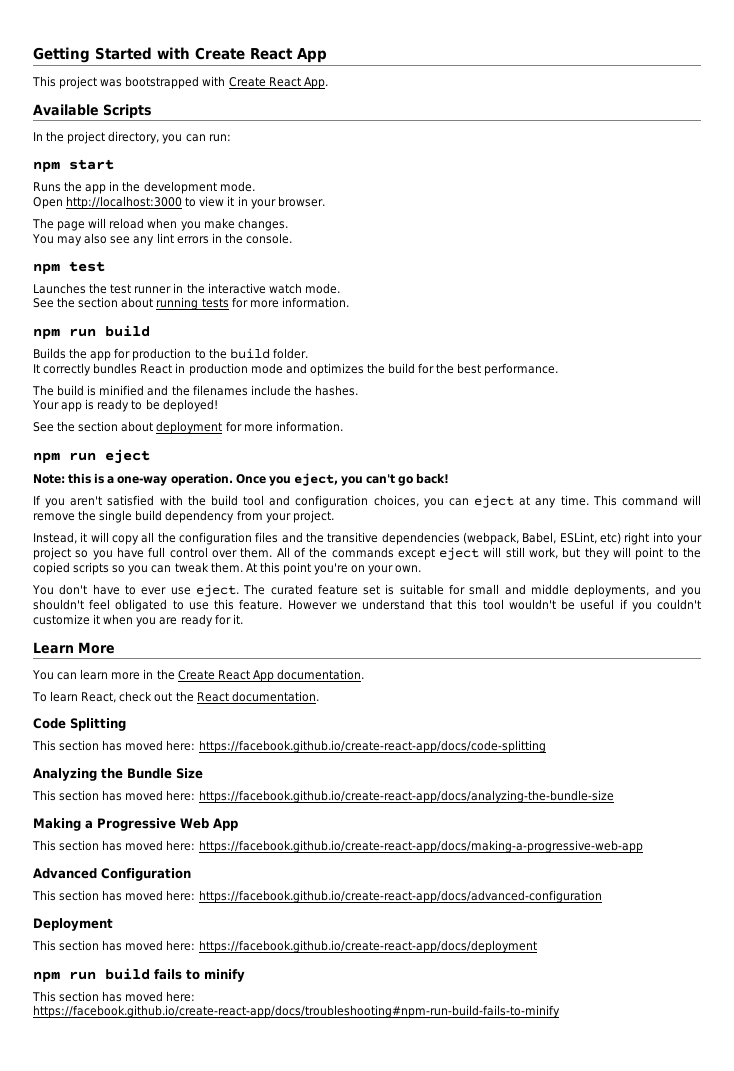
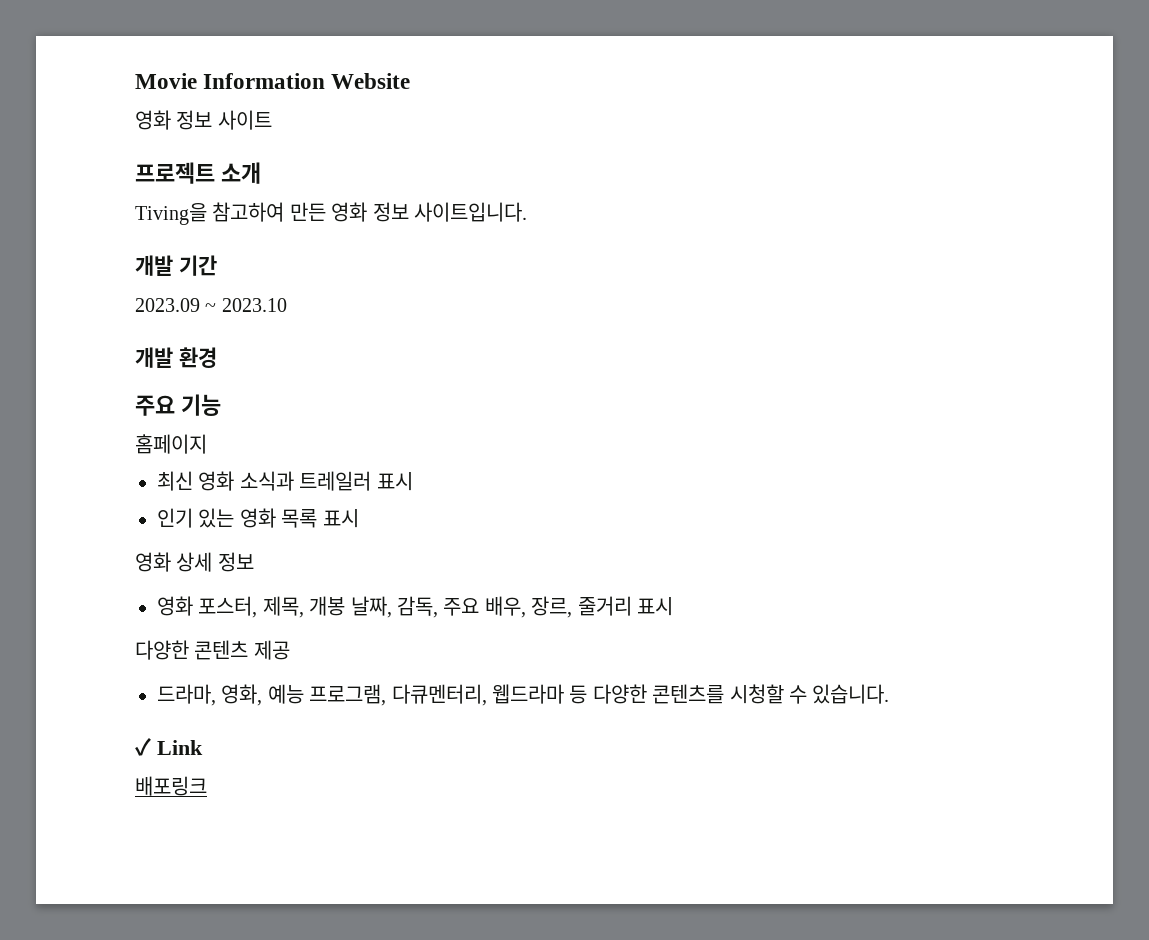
[33,47,327,63] [32,76,328,89] [33,104,152,118] [33,131,231,144] [33,159,114,172] [33,181,255,194] [33,196,325,209] [32,218,288,231] [32,233,292,246] [33,261,105,274] [33,283,340,294] [33,297,349,310] [33,325,150,339] [33,348,308,361] [33,363,559,376] [32,385,358,396] [32,399,218,412] [33,421,343,434] [33,449,150,464] [33,473,450,486] [33,495,701,508] [33,510,334,523] [33,532,703,545] [33,547,702,560] [33,562,422,575] [32,584,702,597] [33,599,701,612] [33,614,243,627] [33,642,115,654] [32,669,364,682] [32,691,319,703] [33,718,126,731] [32,740,546,753] [33,768,203,781] [32,790,614,803] [33,818,238,831] [32,840,643,853] [33,868,191,881] [32,890,602,903] [33,918,113,931] [32,940,537,953] [33,968,245,982] [32,991,196,1002] [33,1005,560,1018] Getting Started with Create React App // This project was bootstrapped with Create React App. // Available Scripts // In the project directory, you can run: // npm start // Runs the app in the development mode. // Open http://localhost:3000 to view it in your browser. // The page will reload when you make changes. // You may also see any lint errors in the console. // npm test // Launches the test runner in the interactive watch mode. // See the section about running tests for more information. // npm run build // Builds the app for production to the build folder. // It correctly bundles React in production mode and optimizes the build for the best performance. // The build is minified and the filenames include the hashes. // Your app is ready to be deployed! // See the section about deployment for more information. // npm run eject // Note: this is a one-way operation. Once you eject, you can't go back! // If you aren't satisfied with the build tool and configuration choices, you can eject at any time. This command will remove the single build dependency from your project. // Instead, it will copy all the configuration files and the transitive dependencies (webpack, Babel, ESLint, etc) right into your project so you have full control over them. All of the commands except eject will still work, but they will point to the copied scripts so you can tweak them. At this point you're on your own. // You don't have to ever use eject. The curated feature set is suitable for small and middle deployments, and you shouldn't feel obligated to use this feature. However we understand that this tool wouldn't be useful if you couldn't customize it when you are ready for it. // Learn More // You can learn more in the Create React App documentation. // To learn React, check out the React documentation. // Code Splitting // This section has moved here: https://facebook.github.io/create-react-app/docs/code-splitting // Analyzing the Bundle Size // This section has moved here: https://facebook.github.io/create-react-app/docs/analyzing-the-bundle-size // Making a Progressive Web App // This section has moved here: https://facebook.github.io/create-react-app/docs/making-a-progressive-web-app // Advanced Configuration // This section has moved here: https://facebook.github.io/create-react-app/docs/advanced-configuration // Deployment // This section has moved here: https://facebook.github.io/create-react-app/docs/deployment // npm run build fails to minify // This section has moved here: https://facebook.github.io/create-react-app/docs/troubleshooting#npm-run-build-fails-to-minify -> [135,73,411,89] [135,110,272,130] [135,162,261,184] [135,202,527,225] [135,255,217,276] [135,298,287,312] [135,347,217,368] [135,394,221,416] [135,434,207,454] [157,471,413,491] [157,508,359,528] [135,552,254,572] [157,596,673,618] [135,640,290,660] [157,684,890,706] [135,738,203,756] [135,776,207,796] Movie Information Website // 영화 정보 사이트 // 프로젝트 소개 // Tiving을 참고하여 만든 영화 정보 사이트입니다. // 개발 기간 // 2023.09 ~ 2023.10 // 개발 환경 // 주요 기능 // 홈페이지 // 최신 영화 소식과 트레일러 표시 // 인기 있는 영화 목록 표시 // 영화 상세 정보 // 영화 포스터, 제목, 개봉 날짜, 감독, 주요 배우, 장르, 줄거리 표시 // 다양한 콘텐츠 제공 // 드라마, 영화, 예능 프로그램, 다큐멘터리, 웹드라마 등 다양한 콘텐츠를 시청할 수 있습니다. // ✓ Link // 배포링크

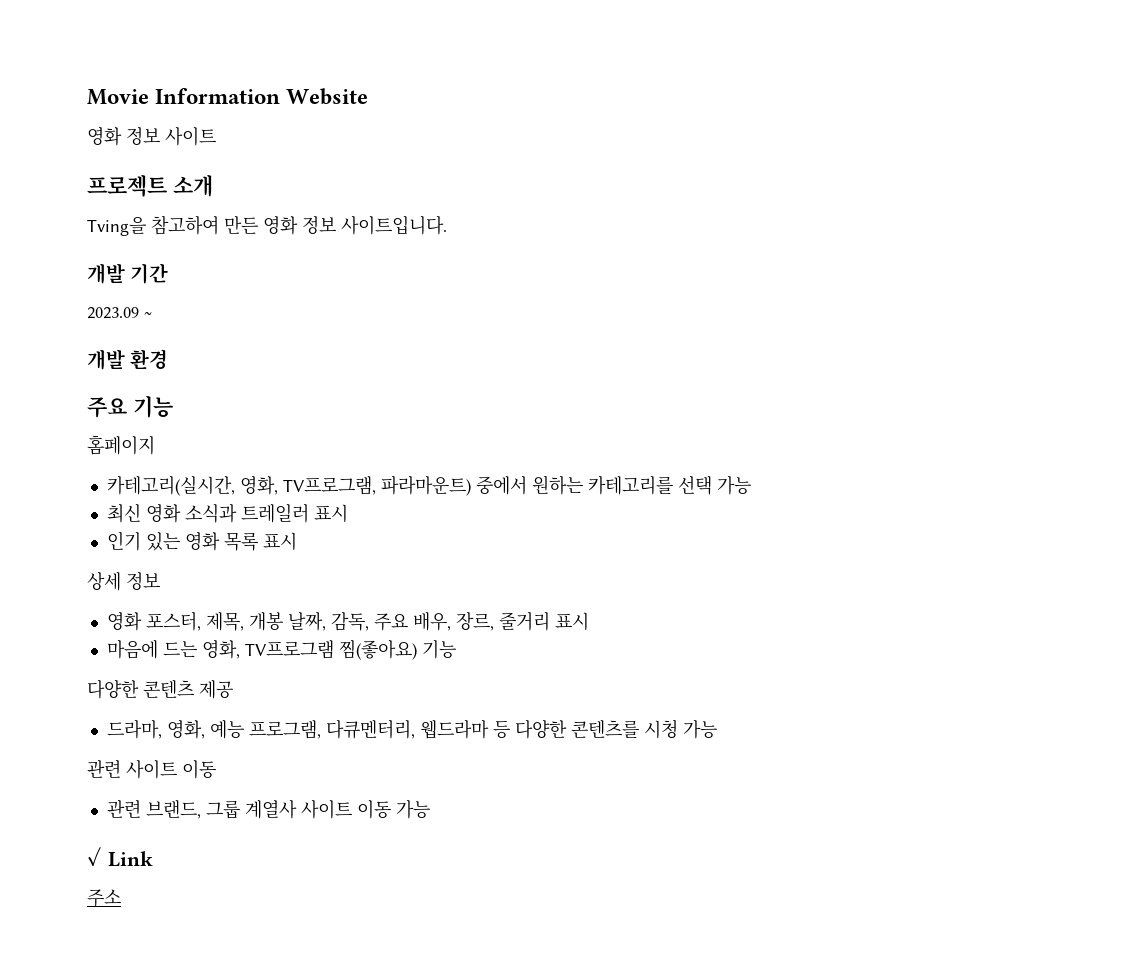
[135,203,207,225] Tiving을 -> [87,217,146,236] Tving을
[221,298,287,312] 2023.10 -> (152, 314) none
(207, 444) none -> [106,475,751,496] // 카테고리(실시간, 영화, TV프로그램, 파라마운트) 중에서 원하는 카테고리를 선택 가능
[135,552,171,572] 영화 -> (297, 541) none
(673, 606) none -> [106,639,456,660] // 마음에 드는 영화, TV프로그램 찜(좋아요) 기능
[729,684,890,704] 시청할 수 있습니다. -> [643,719,717,739] [87,760,216,779] [106,800,430,819] 시청 가능 // 관련 사이트 이동 // 관련 브랜드, 그룹 계열사 사이트 이동 가능
[135,776,207,796] 배포링크 -> [87,889,121,907] 주소

